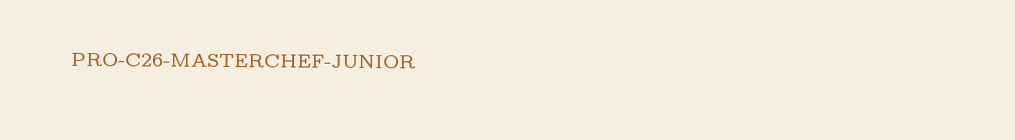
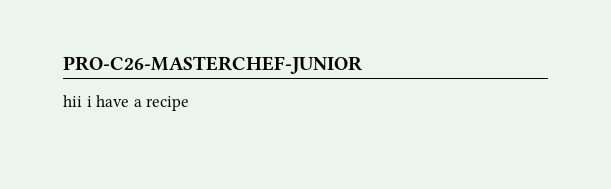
(416, 60) none -> [63,95,190,111] // hii i have a recipe

